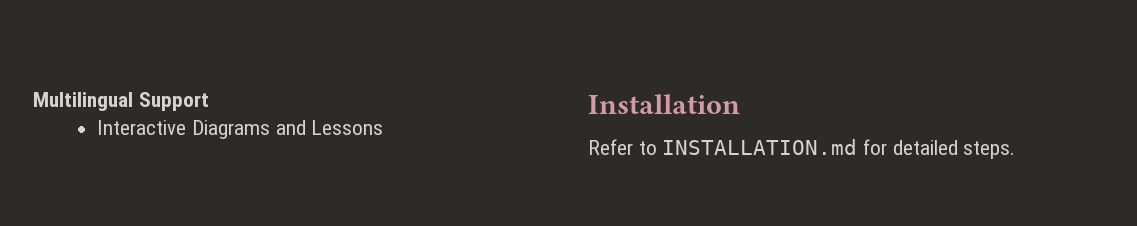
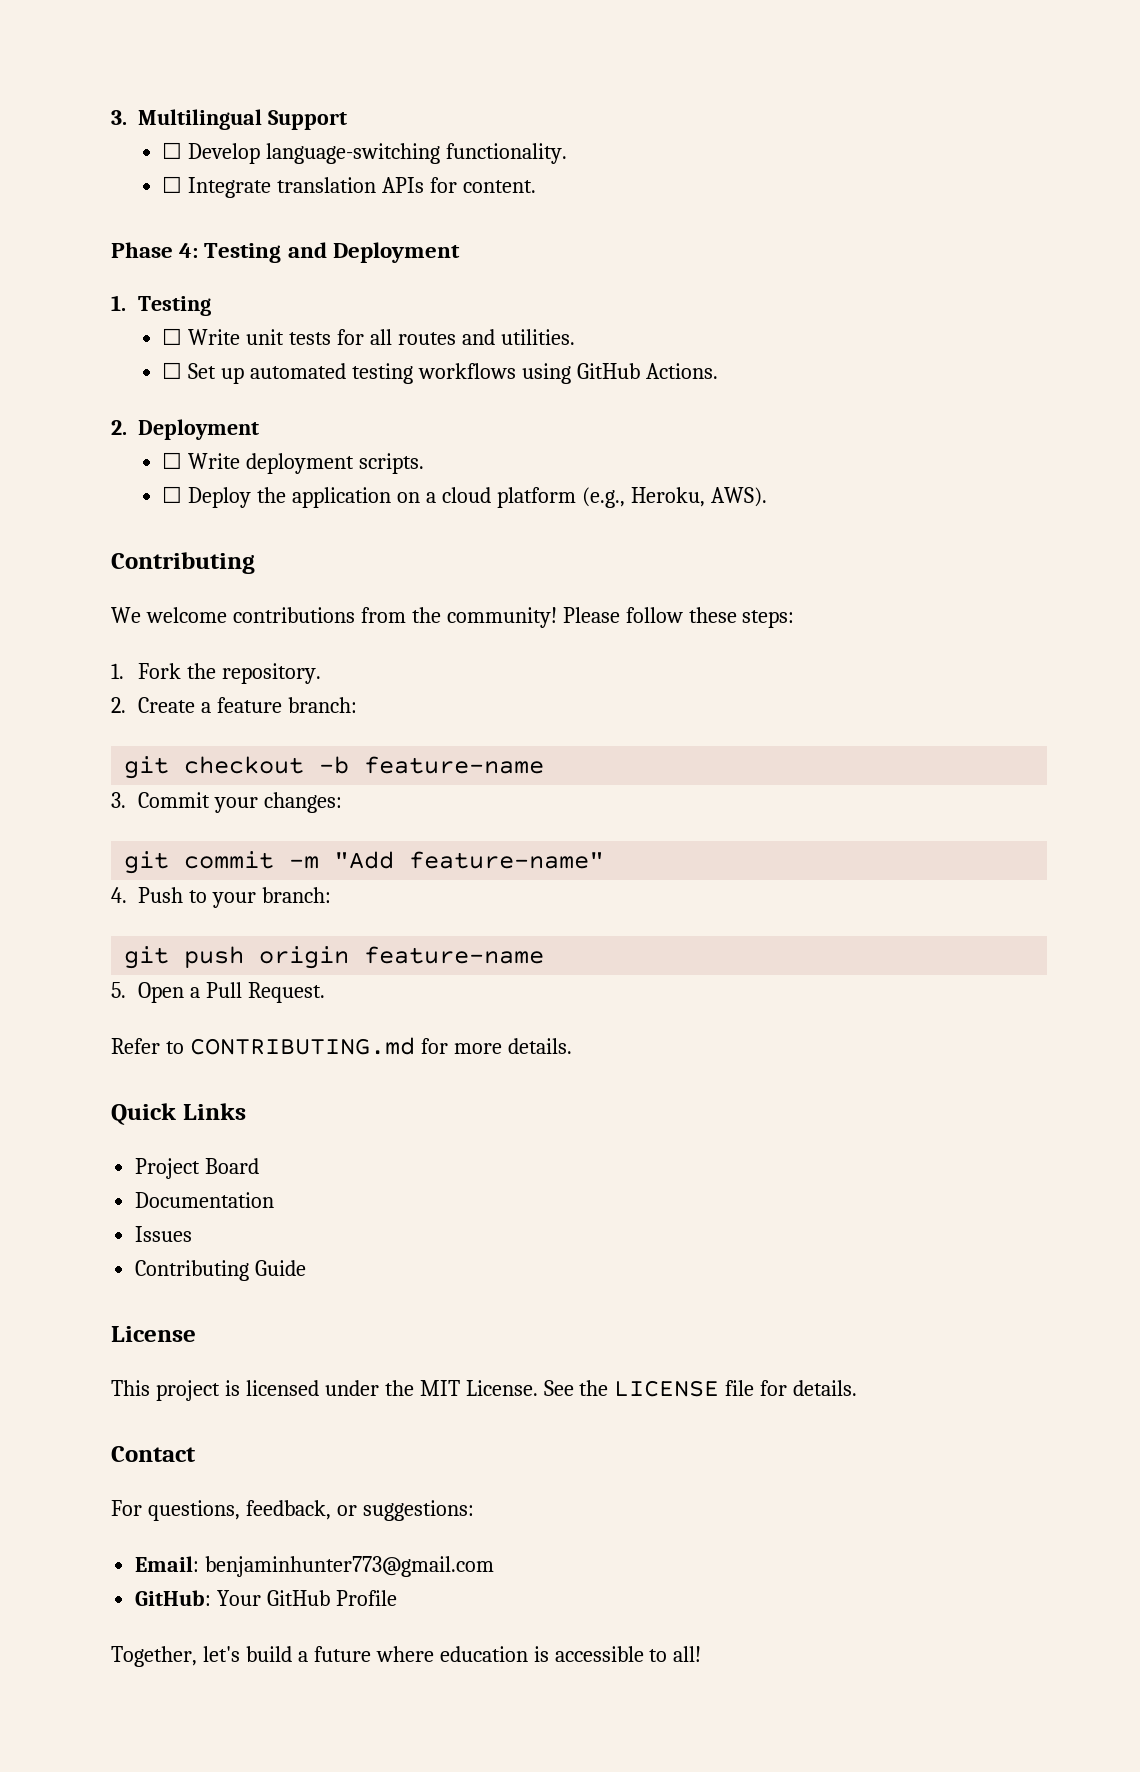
(33, 101) none -> [111,110,127,125] 3.
[97,120,384,139] [588,94,740,114] [588,139,1016,159] Interactive Diagrams and Lessons // Installation // Refer to INSTALLATION.md for detailed steps. -> [162,142,568,164] [162,176,537,198] [111,242,460,263] [111,295,212,316] [162,328,575,345] [162,362,718,384] [111,419,260,440] [162,452,425,474] [162,486,767,508] [111,552,255,574] [111,607,795,628] [111,663,322,684] [111,697,358,713] [124,756,545,779] [111,792,343,813] [124,851,605,874] [111,887,332,908] [124,946,545,969] [111,982,326,1003] [111,1037,572,1055] [111,1103,246,1125] [135,1158,260,1179] [135,1192,275,1208] [135,1226,193,1242] [135,1260,307,1281] [111,1326,196,1342] [111,1380,858,1401] [111,1446,196,1462] [111,1500,474,1521] [135,1556,495,1577] [135,1590,398,1606] [111,1646,702,1667] ☐ Develop language-switching functionality. // ☐ Integrate translation APIs for content. // Phase 4: Testing and Deployment // 1. Testing // ☐ Write unit tests for all routes and utilities. // ☐ Set up automated testing workflows using GitHub Actions. // 2. Deployment // ☐ Write deployment scripts. // ☐ Deploy the application on a cloud platform (e.g., Heroku, AWS). // Contributing // We welcome contributions from the community! Please follow these steps: // 1. Fork the repository. // 2. Create a feature branch: // git checkout -b feature-name // 3. Commit your changes: // git commit -m "Add feature-name" // 4. Push to your branch: // git push origin feature-name // 5. Open a Pull Request. // Refer to CONTRIBUTING.md for more details. // Quick Links // Project Board // Documentation // Issues // Contributing Guide // License // This project is licensed under the MIT License. See the LICENSE file for details. // Contact // For questions, feedback, or suggestions: // Email: benjaminhunter773@gmail.com // GitHub: Your GitHub Profile // Together, let's build a future where education is accessible to all!

